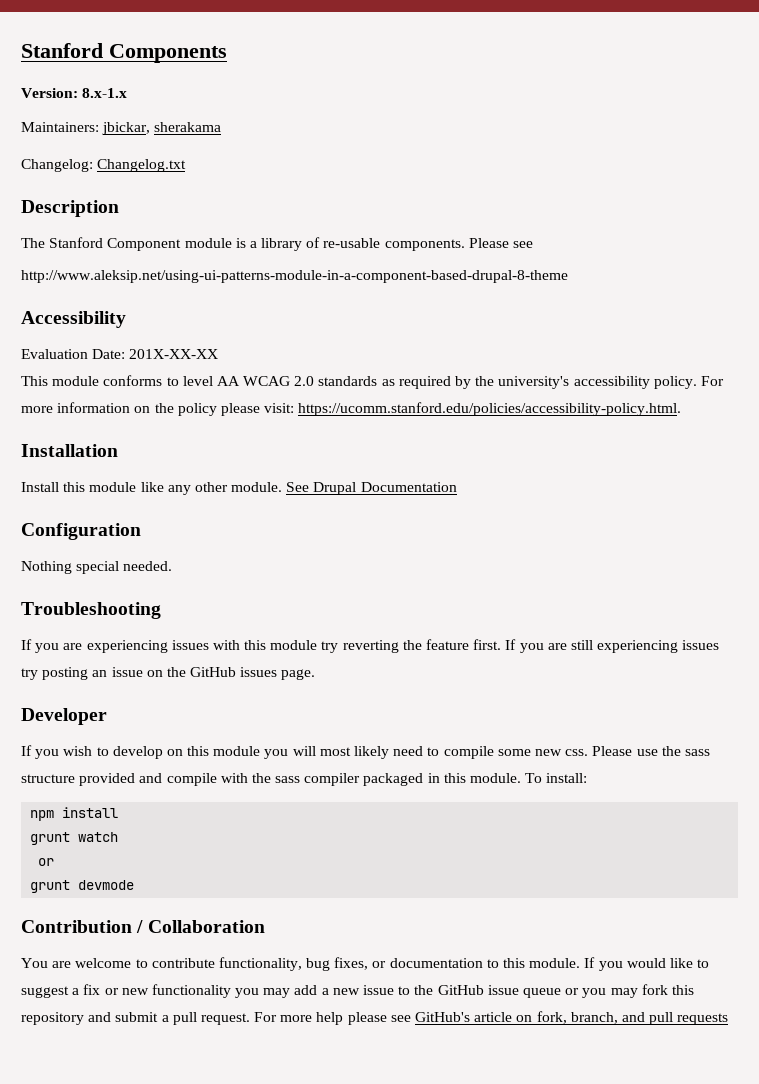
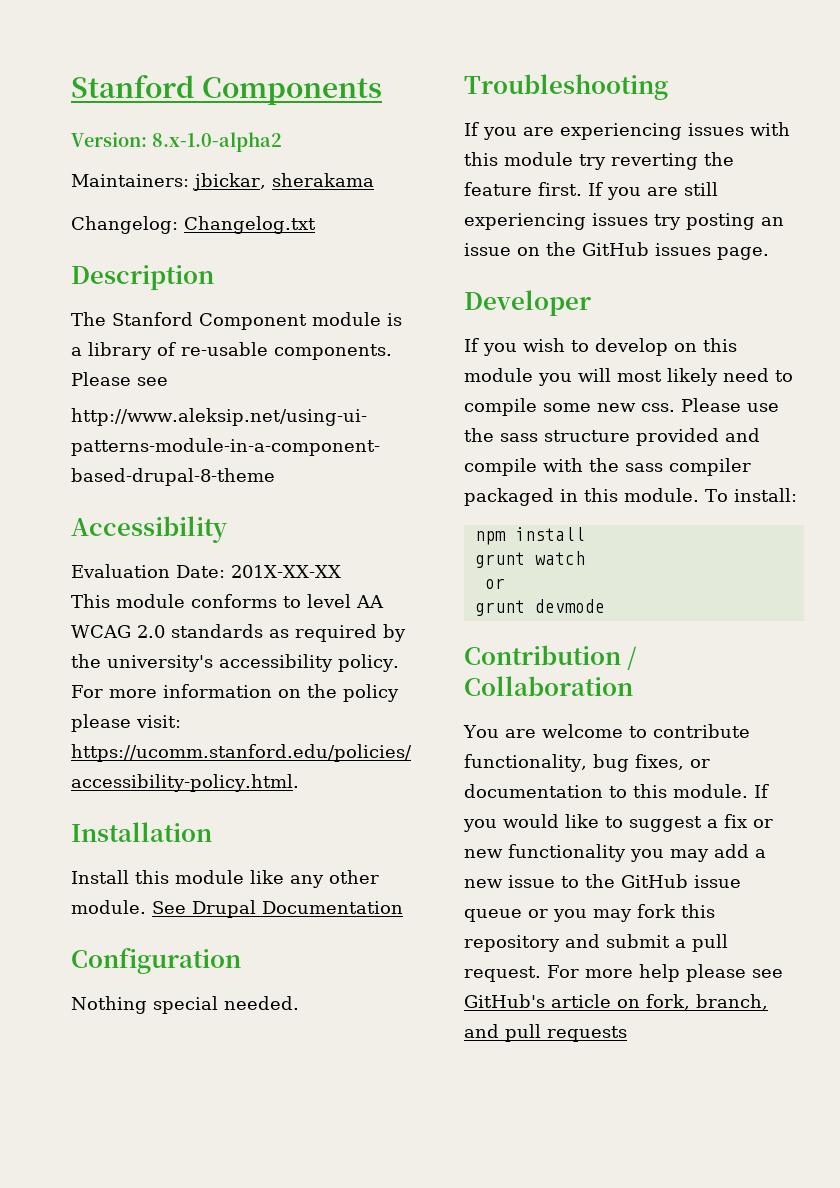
[82,88,128,98] 8.x-1.x -> [152,132,282,152] 8.x-1.0-alpha2

